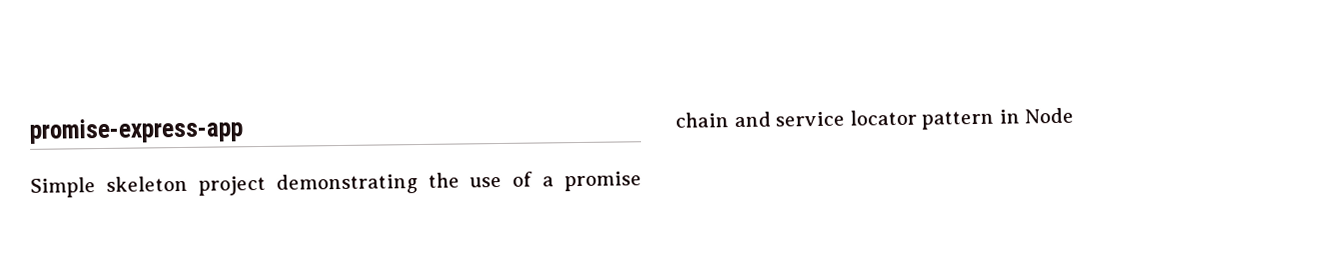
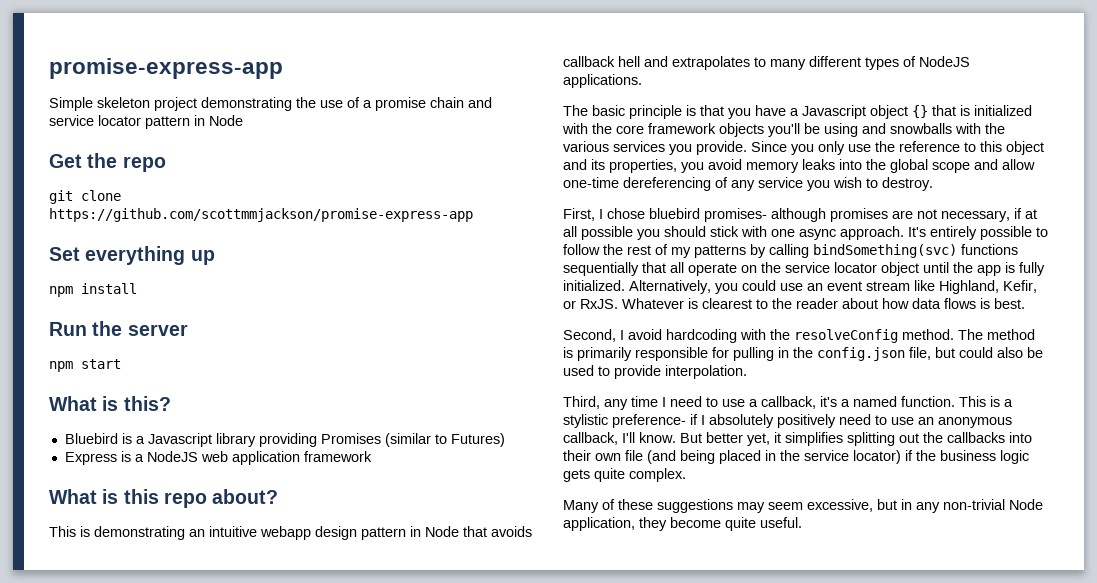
(1075, 115) none -> [49,153,166,172] [49,190,121,204] [49,208,473,222] [49,246,215,265] [49,283,137,297] [49,321,188,336] [49,359,121,372] [49,396,171,411] [64,433,505,447] [64,451,372,465] [49,489,279,508] [49,526,532,540] [563,56,970,70] [563,74,642,88] [563,105,1032,119] [562,123,1005,137] [563,141,1044,155] [563,159,1035,173] [563,177,933,191] [563,208,1037,222] [563,226,1048,240] [563,244,1018,258] [563,262,1045,276] [563,280,1037,294] [563,298,1025,309] [563,329,1035,343] [563,347,1043,361] [563,365,747,379] [563,396,1013,410] [563,414,1012,428] [563,432,1032,446] [563,450,1029,464] [563,468,686,482] [563,499,1043,513] [563,517,802,531] // Get the repo // git clone https://github.com/scottmmjackson/promise-express-app // Set everything up // npm install // Run the server // npm start // What is this? // Bluebird is a Javascript library providing Promises (similar to Futures) // Express is a NodeJS web application framework // What is this repo about? // This is demonstrating an intuitive webapp design pattern in Node that avoids callback hell and extrapolates to many different types of NodeJS applications. // The basic principle is that you have a Javascript object {} that is initialized with the core framework objects you'll be using and snowballs with the various services you provide. Since you only use the reference to this object and its properties, you avoid memory leaks into the global scope and allow one-time dereferencing of any service you wish to destroy. // First, I chose bluebird promises- although promises are not necessary, if at all possible you should stick with one async approach. It's entirely possible to follow the rest of my patterns by calling bindSomething(svc) functions sequentially that all operate on the service locator object until the app is fully initialized. Alternatively, you could use an event stream like Highland, Kefir, or RxJS. Whatever is clearest to the reader about how data flows is best. // Second, I avoid hardcoding with the resolveConfig method. The method is primarily responsible for pulling in the config.json file, but could also be used to provide interpolation. // Third, any time I need to use a callback, it's a named function. This is a stylistic preference- if I absolutely positively need to use an anonymous callback, I'll know. But better yet, it simplifies splitting out the callbacks into their own file (and being placed in the service locator) if the business logic gets quite complex. // Many of these suggestions may seem excessive, but in any non-trivial Node application, they become quite useful.

